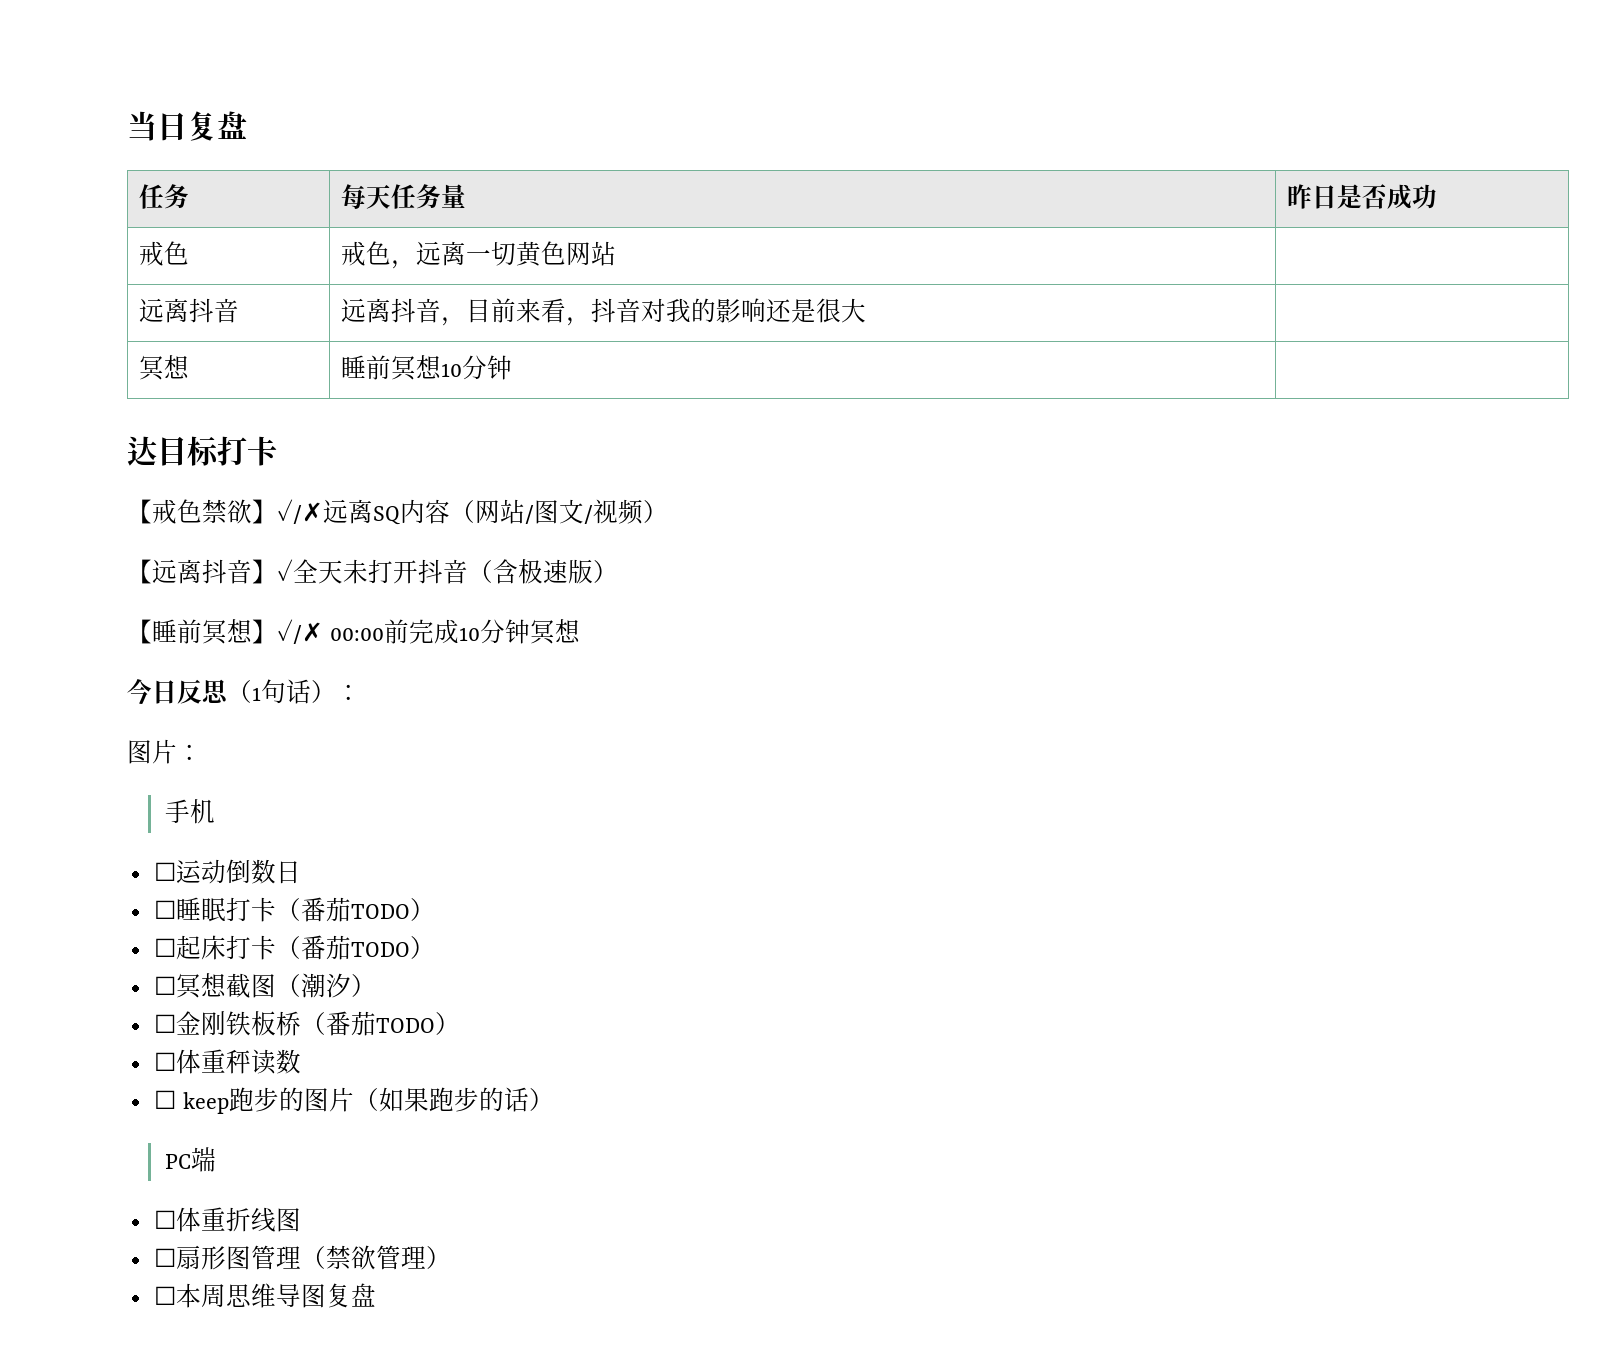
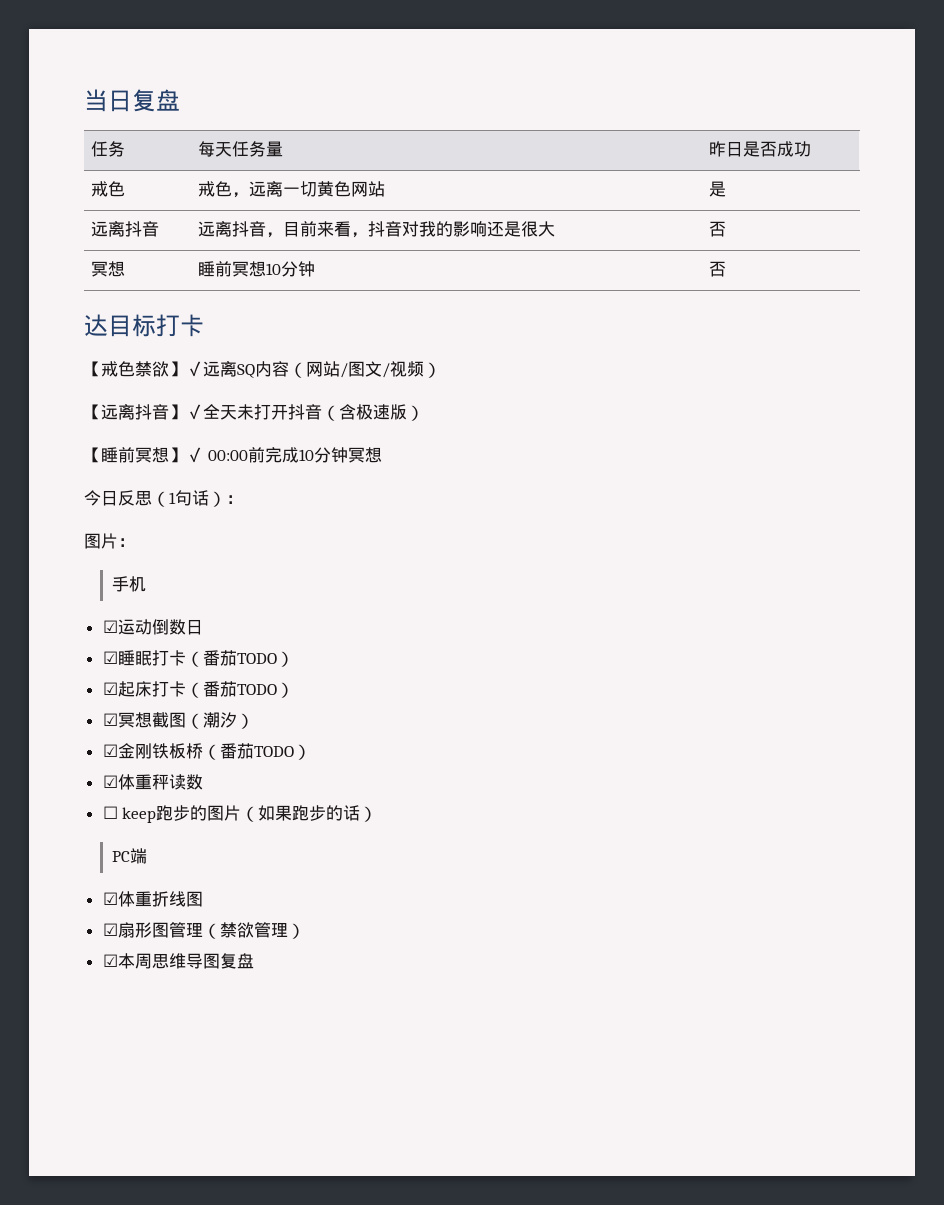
(616, 253) none -> [709,181,727,197] 是
(866, 310) none -> [709,221,727,237] 否
(512, 367) none -> [709,261,727,277] 否
[277,499,323,524] ✓/✗ -> [186,361,203,377] ✓
[277,619,323,644] ✓/✗ -> [186,447,203,463] ✓
[153,862,176,881] ☐ -> [102,620,118,633] ☑
[153,900,176,919] ☐ -> [102,651,118,664] ☑
[153,938,176,957] ☐ -> [102,682,118,695] ☑
[153,976,176,995] ☐ -> [102,713,118,726] ☑
[153,1014,176,1033] ☐ -> [102,744,118,757] ☑
[153,1052,176,1071] ☐ -> [102,775,118,788] ☑
[153,1210,176,1229] ☐ -> [102,892,118,905] ☑
[153,1248,176,1267] ☐ -> [102,923,118,936] ☑
[153,1286,176,1305] ☐ -> [102,954,118,967] ☑

